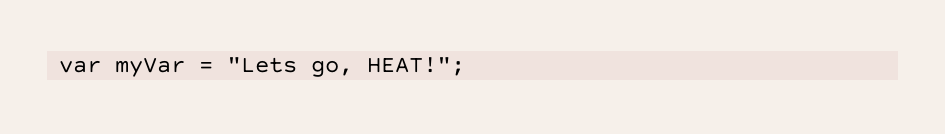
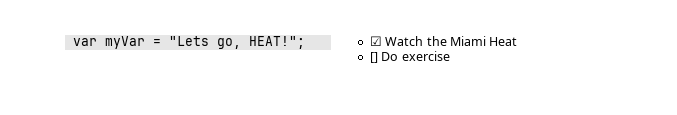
(466, 66) none -> [369,36,518,46] [369,51,450,63] // ☑ Watch the Miami Heat // [] Do exercise

